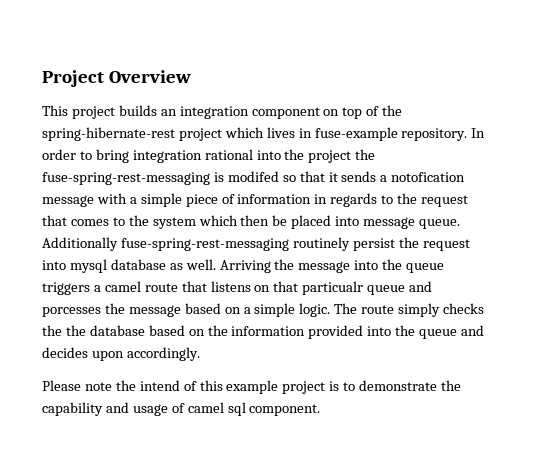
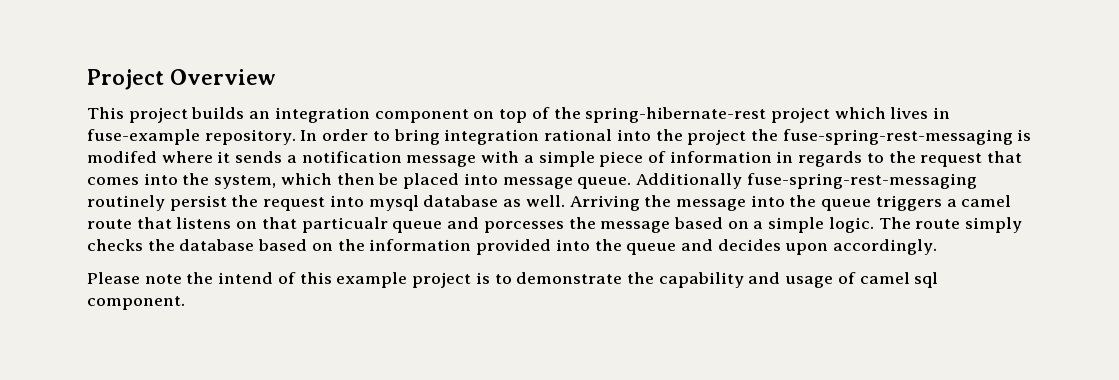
[282,171,325,182] so that -> [161,151,213,163] where
[391,172,466,182] notofication -> [301,151,402,163] notification
[112,215,196,229] to the system -> [143,173,277,189] into the system,
[65,325,86,336] the -> (175, 245) none

